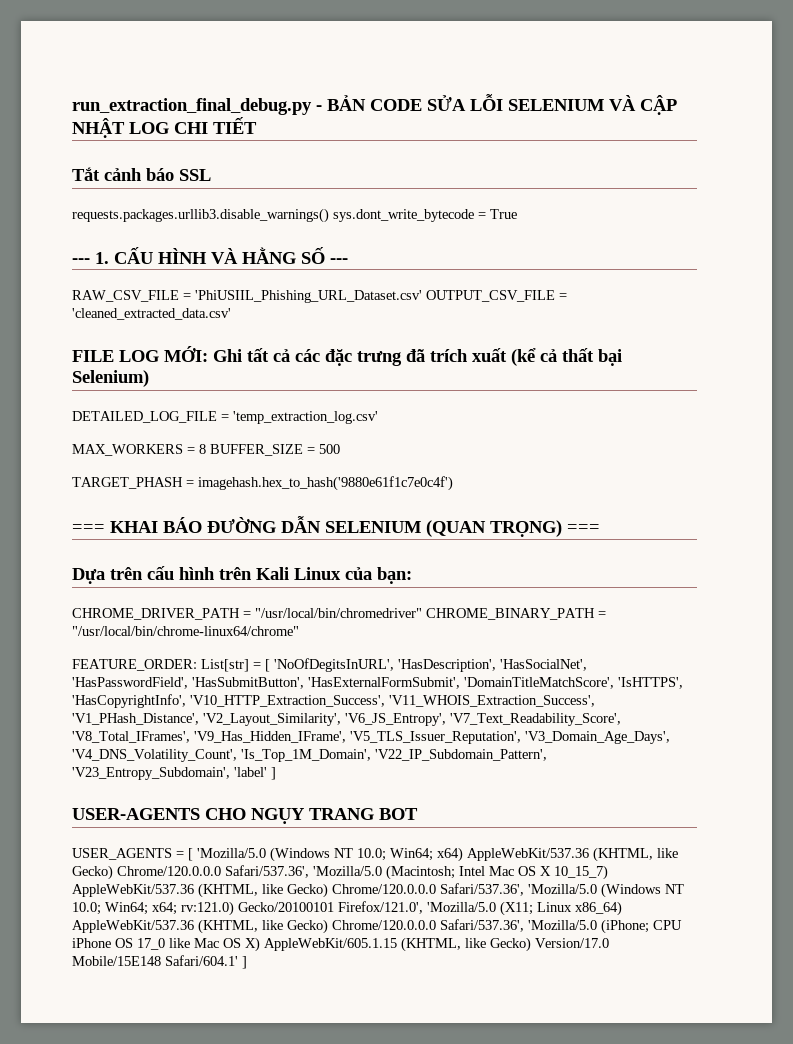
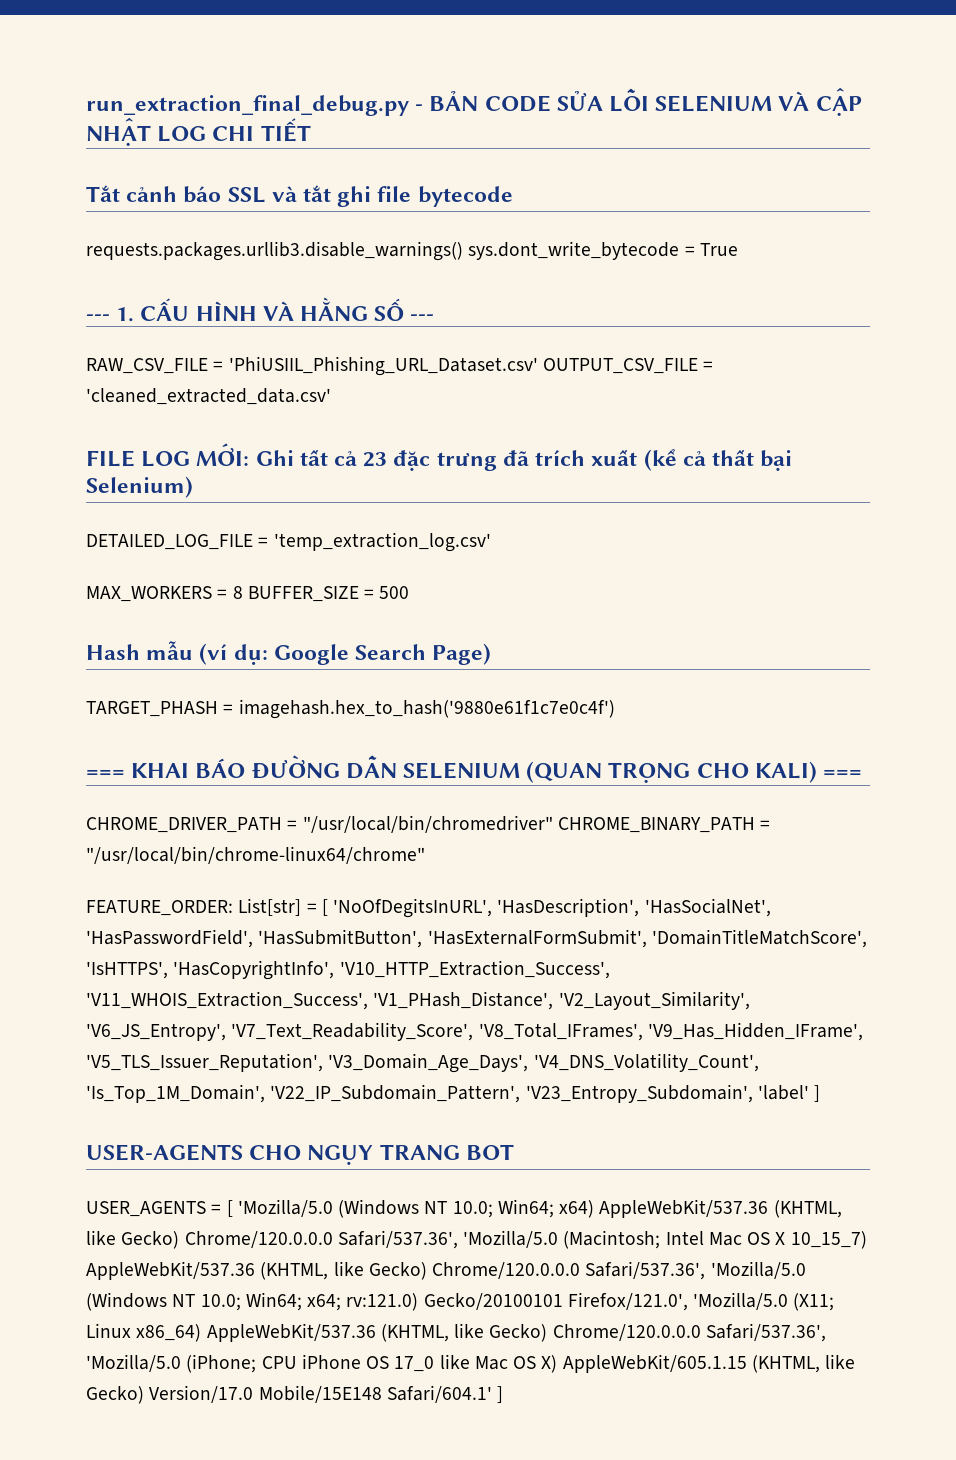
(211, 175) none -> [271,185,513,207] và tắt ghi file bytecode
[295,349,320,362] các -> [363,452,388,467] 23
(340, 449) none -> [86,641,492,665] // Hash mẫu (ví dụ: Google Search Page)
[490,520,600,537] [72,566,412,584] TRỌNG) === // Dựa trên cấu hình trên Kali Linux của bạn: -> [608,761,863,783] TRỌNG CHO KALI) ===

